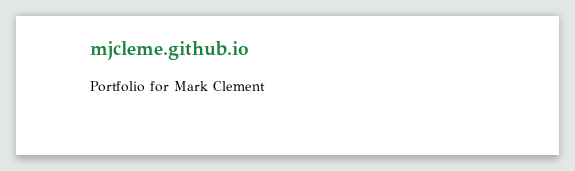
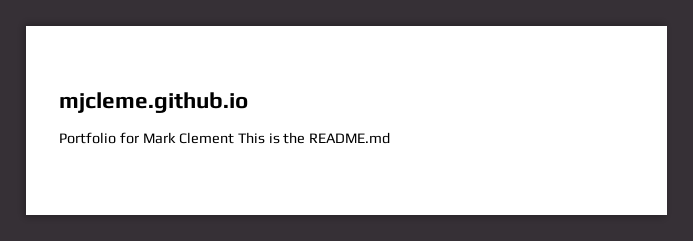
(265, 86) none -> [237,132,391,144] This is the README.md

